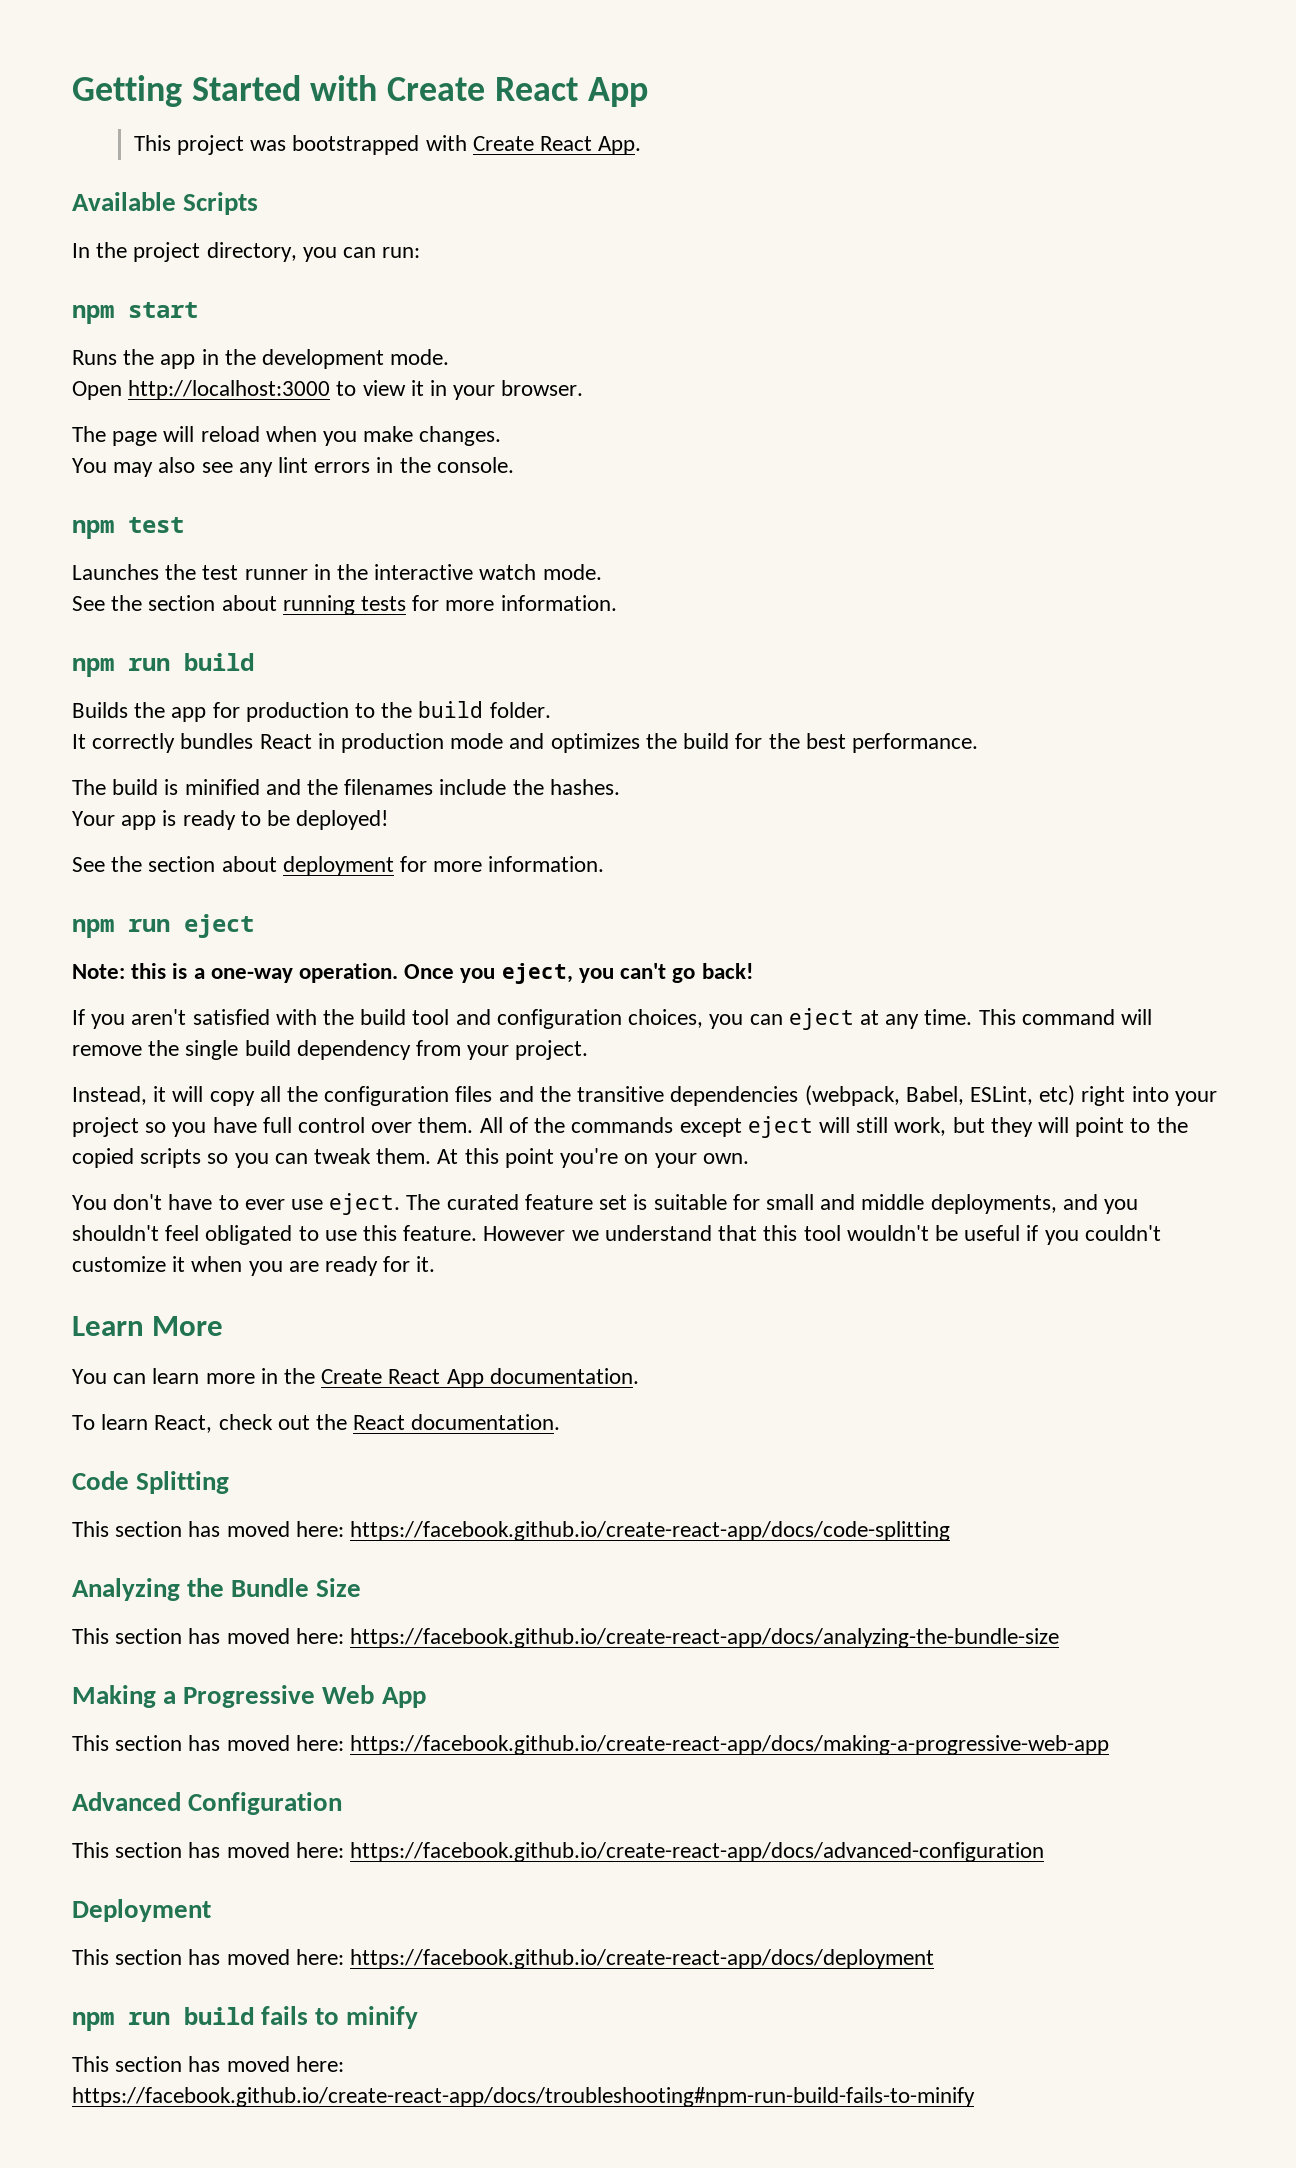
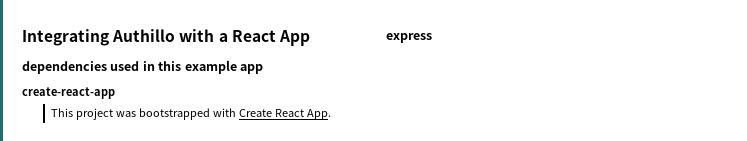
[72,75,648,107] Getting Started with Create React App -> [22,29,310,46] [22,60,263,74] [22,87,115,99] Integrating Authillo with a React App // dependencies used in this example app // create-react-app
[72,192,259,215] [72,242,421,262] [72,302,198,324] [72,349,450,369] [72,380,584,400] [72,426,502,446] [72,457,514,477] [72,517,184,539] [72,564,602,580] [72,595,617,615] [72,653,254,677] [72,701,551,722] [72,733,978,753] [72,779,620,795] [72,810,389,830] [72,856,605,876] [72,914,254,938] [72,963,753,984] [72,1008,1152,1030] [72,1040,589,1060] [72,1085,1217,1106] [72,1116,1188,1138] [72,1148,749,1168] [72,1193,1138,1215] [72,1225,1161,1245] [72,1256,436,1276] [72,1316,224,1336] [72,1368,639,1388] [72,1414,561,1433] [72,1471,230,1494] [72,1521,951,1541] [72,1578,362,1601] [72,1628,1060,1648] [72,1685,426,1708] [72,1735,1110,1755] [72,1792,343,1815] [72,1842,1045,1862] [72,1899,211,1922] [72,1949,935,1969] [72,2006,419,2031] [72,2056,344,2072] [72,2087,975,2107] Available Scripts // In the project directory, you can run: // npm start // Runs the app in the development mode. // Open http://localhost:3000 to view it in your browser. // The page will reload when you make changes. // You may also see any lint errors in the console. // npm test // Launches the test runner in the interactive watch mode. // See the section about running tests for more information. // npm run build // Builds the app for production to the build folder. // It correctly bundles React in production mode and optimizes the build for the best performance. // The build is minified and the filenames include the hashes. // Your app is ready to be deployed! // See the section about deployment for more information. // npm run eject // Note: this is a one-way operation. Once you eject, you can't go back! // If you aren't satisfied with the build tool and configuration choices, you can eject at any time. This command will remove the single build dependency from your project. // Instead, it will copy all the configuration files and the transitive dependencies (webpack, Babel, ESLint, etc) right into your project so you have full control over them. All of the commands except eject will still work, but they will point to the copied scripts so you can tweak them. At this point you're on your own. // You don't have to ever use eject. The curated feature set is suitable for small and middle deployments, and you shouldn't feel obligated to use this feature. However we understand that this tool wouldn't be useful if you couldn't customize it when you are ready for it. // Learn More // You can learn more in the Create React App documentation. // To learn React, check out the React documentation. // Code Splitting // This section has moved here: https://facebook.github.io/create-react-app/docs/code-splitting // Analyzing the Bundle Size // This section has moved here: https://facebook.github.io/create-react-app/docs/analyzing-the-bundle-size // Making a Progressive Web App // This section has moved here: https://facebook.github.io/create-react-app/docs/making-a-progressive-web-app // Advanced Configuration // This section has moved here: https://facebook.github.io/create-react-app/docs/advanced-configuration // Deployment // This section has moved here: https://facebook.github.io/create-react-app/docs/deployment // npm run build fails to minify // This section has moved here: https://facebook.github.io/create-react-app/docs/troubleshooting#npm-run-build-fails-to-minify -> [386,33,432,43] express

